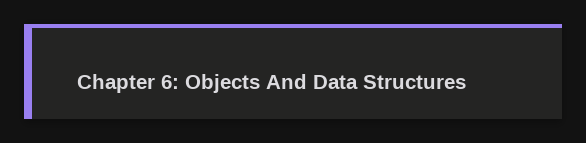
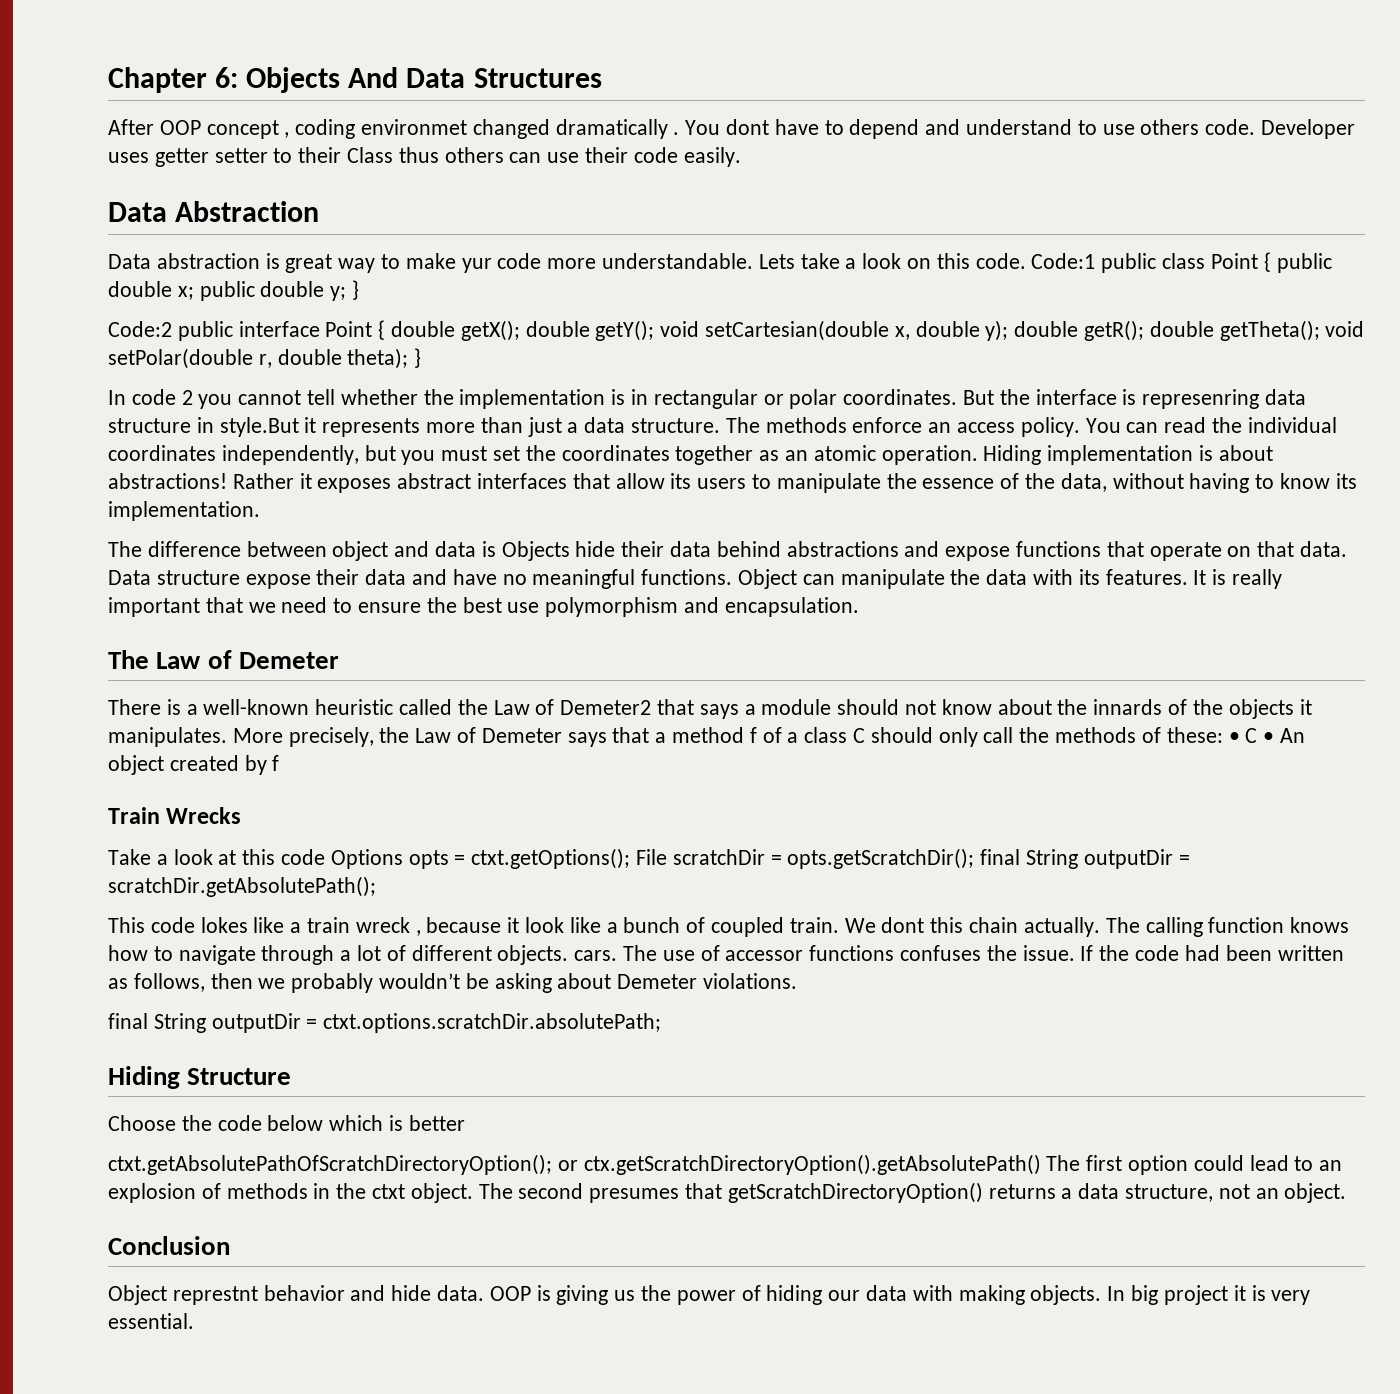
(466, 82) none -> [108,119,1356,139] [108,147,741,167] [108,201,320,222] [108,252,1332,273] [108,280,360,301] [108,320,1365,341] [108,348,422,369] [108,389,1307,409] [108,417,1337,437] [108,445,1273,465] [108,473,1357,493] [108,501,260,521] [108,541,1348,561] [108,569,1283,589] [108,597,859,617] [108,650,339,669] [108,699,1312,719] [108,727,1305,747] [108,755,280,775] [108,807,242,824] [108,848,1190,869] [108,876,376,897] [108,917,1350,937] [108,945,1344,965] [108,973,798,993] [108,1013,662,1033] [108,1066,292,1089] [108,1115,465,1131] [108,1154,1343,1175] [108,1182,1347,1203] [108,1236,230,1255] [108,1285,1311,1305] [108,1313,194,1329] // After OOP concept , coding environmet changed dramatically . You dont have to depend and understand to use others code. Developer uses getter setter to their Class thus others can use their code easily. // Data Abstraction // Data abstraction is great way to make yur code more understandable. Lets take a look on this code. Code:1 public class Point { public double x; public double y; } // Code:2 public interface Point { double getX(); double getY(); void setCartesian(double x, double y); double getR(); double getTheta(); void setPolar(double r, double theta); } // In code 2 you cannot tell whether the implementation is in rectangular or polar coordinates. But the interface is represenring data structure in style.But it represents more than just a data structure. The methods enforce an access policy. You can read the individual coordinates independently, but you must set the coordinates together as an atomic operation. Hiding implementation is about abstractions! Rather it exposes abstract interfaces that allow its users to manipulate the essence of the data, without having to know its implementation. // The difference between object and data is Objects hide their data behind abstractions and expose functions that operate on that data. Data structure expose their data and have no meaningful functions. Object can manipulate the data with its features. It is really important that we need to ensure the best use polymorphism and encapsulation. // The Law of Demeter // There is a well-known heuristic called the Law of Demeter2 that says a module should not know about the innards of the objects it manipulates. More precisely, the Law of Demeter says that a method f of a class C should only call the methods of these: • C • An object created by f // Train Wrecks // Take a look at this code Options opts = ctxt.getOptions(); File scratchDir = opts.getScratchDir(); final String outputDir = scratchDir.getAbsolutePath(); // This code lokes like a train wreck , because it look like a bunch of coupled train. We dont this chain actually. The calling function knows how to navigate through a lot of different objects. cars. The use of accessor functions confuses the issue. If the code had been written as follows, then we probably wouldn’t be asking about Demeter violations. // final String outputDir = ctxt.options.scratchDir.absolutePath; // Hiding Structure // Choose the code below which is better // ctxt.getAbsolutePathOfScratchDirectoryOption(); or ctx.getScratchDirectoryOption().getAbsolutePath() The first option could lead to an explosion of methods in the ctxt object. The second presumes that getScratchDirectoryOption() returns a data structure, not an object. // Conclusion // Object represtnt behavior and hide data. OOP is giving us the power of hiding our data with making objects. In big project it is very essential.

